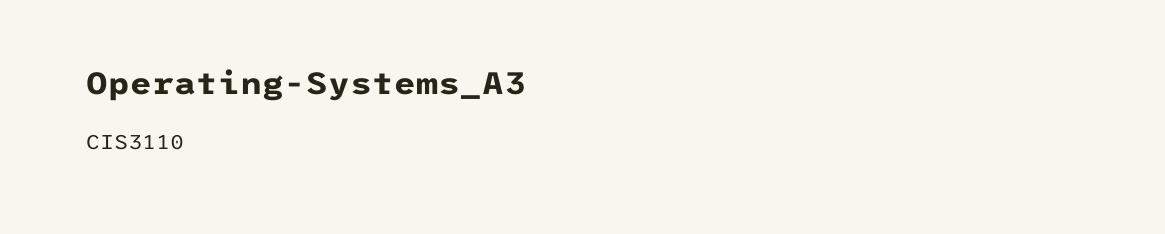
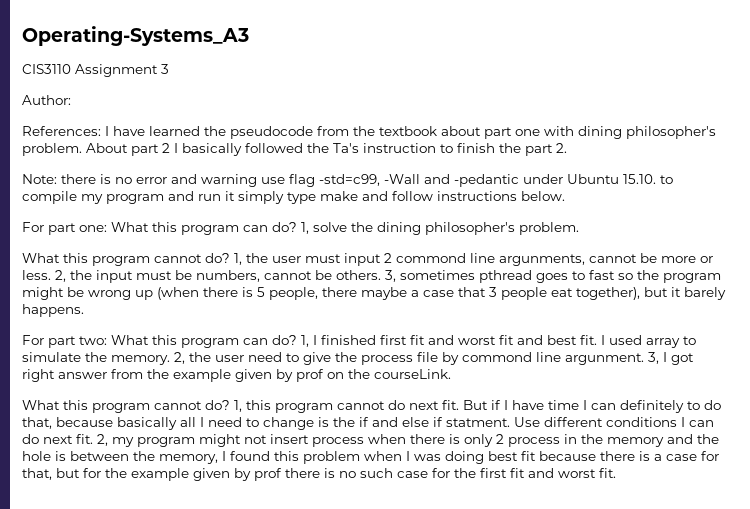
(184, 142) none -> [75,64,169,77] [22,95,71,105] [22,126,716,139] [22,143,567,156] [22,174,673,187] [22,191,565,204] [22,222,579,235] [22,253,713,266] [22,270,721,283] [22,287,726,300] [22,304,84,317] [22,335,696,348] [22,352,694,365] [22,369,451,382] [22,400,721,413] [22,417,714,430] [22,434,719,447] [22,451,719,464] [22,468,616,481] Assignment 3 // Author: // References: I have learned the pseudocode from the textbook about part one with dining philosopher's problem. About part 2 I basically followed the Ta's instruction to finish the part 2. // Note: there is no error and warning use flag -std=c99, -Wall and -pedantic under Ubuntu 15.10. to compile my program and run it simply type make and follow instructions below. // For part one: What this program can do? 1, solve the dining philosopher's problem. // What this program cannot do? 1, the user must input 2 commond line argunments, cannot be more or less. 2, the input must be numbers, cannot be others. 3, sometimes pthread goes to fast so the program might be wrong up (when there is 5 people, there maybe a case that 3 people eat together), but it barely happens. // For part two: What this program can do? 1, I finished first fit and worst fit and best fit. I used array to simulate the memory. 2, the user need to give the process file by commond line argunment. 3, I got right answer from the example given by prof on the courseLink. // What this program cannot do? 1, this program cannot do next fit. But if I have time I can definitely to do that, because basically all I need to change is the if and else if statment. Use different conditions I can do next fit. 2, my program might not insert process when there is only 2 process in the memory and the hole is between the memory, I found this problem when I was doing best fit because there is a case for that, but for the example given by prof there is no such case for the first fit and worst fit.

